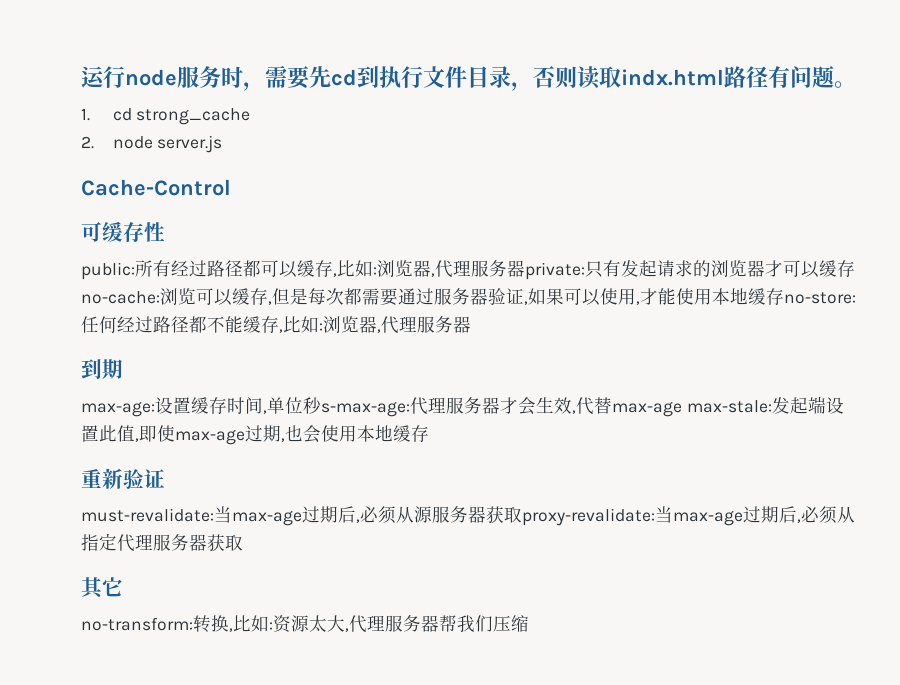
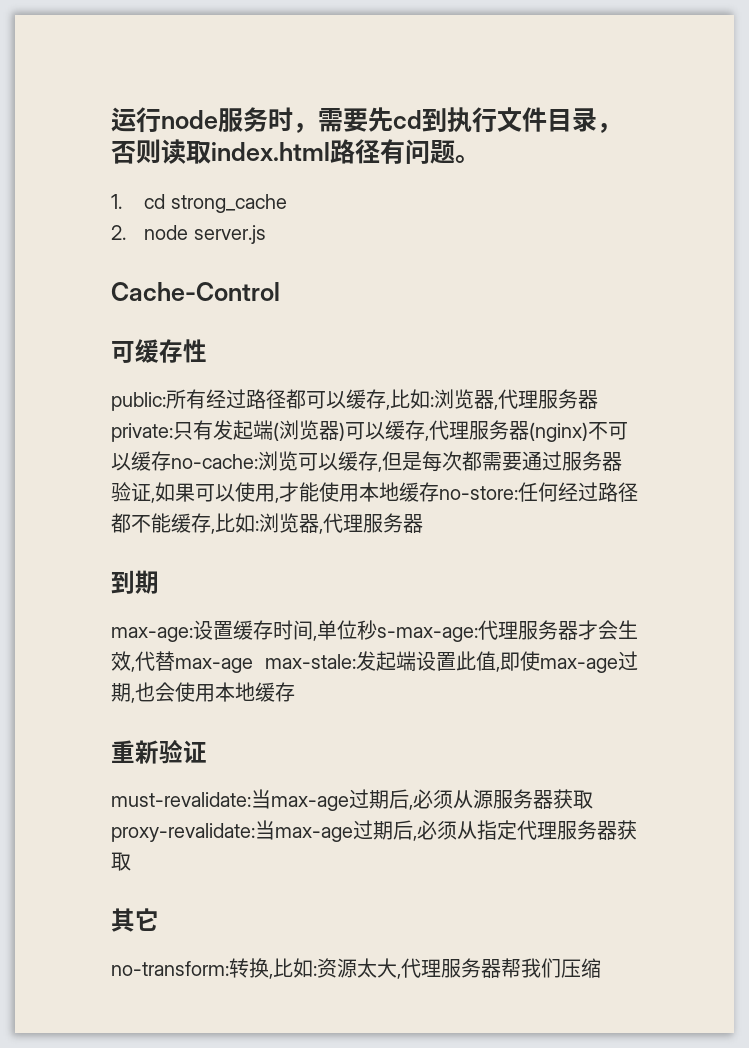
[621,69,724,86] indx.html -> [211,142,330,161] index.html
[657,260,783,277] 请求的浏览器才 -> [253,420,608,442] 端(浏览器)可以缓存,代理服务器(nginx)不

